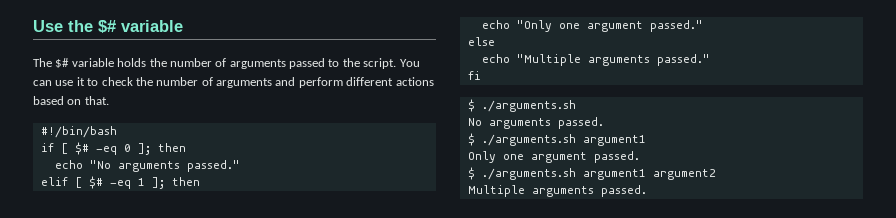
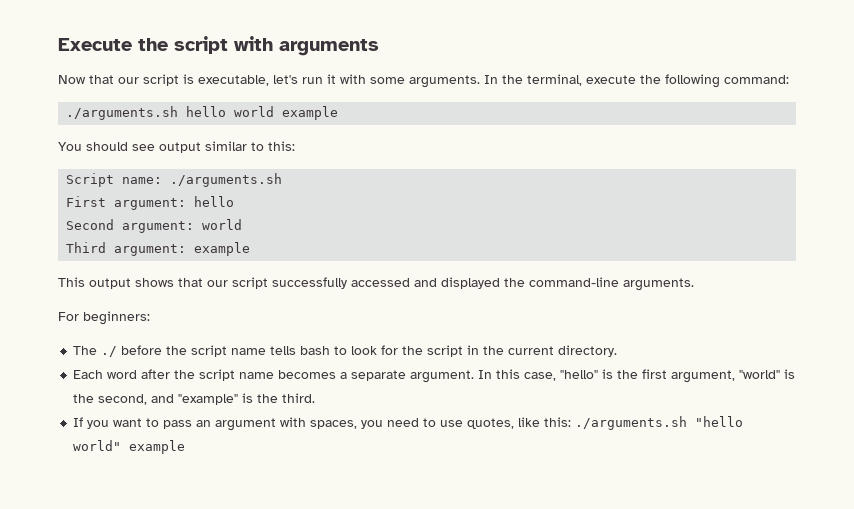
[33,20,183,33] [33,58,420,69] [33,77,434,88] [33,96,109,105] [40,126,117,138] [40,142,186,155] [54,160,240,172] [40,176,200,189] [481,20,703,32] [467,37,495,46] [481,54,710,66] [467,71,481,80] [467,99,576,112] [467,117,604,129] [467,133,646,146] [467,151,640,163] [467,167,716,180] [467,185,647,197] Use the $# variable // The $# variable holds the number of arguments passed to the script. You can use it to check the number of arguments and perform different actions based on that. // #!/bin/bash // if [ $# -eq 0 ]; then // echo "No arguments passed." // elif [ $# -eq 1 ]; then // echo "Only one argument passed." // else // echo "Multiple arguments passed." // fi // $ ./arguments.sh // No arguments passed. // $ ./arguments.sh argument1 // Only one argument passed. // $ ./arguments.sh argument1 argument2 // Multiple arguments passed. -> [58,36,379,56] [58,74,789,88] [66,106,339,120] [58,141,295,153] [66,173,283,187] [66,196,235,210] [66,219,243,233] [66,242,251,256] [58,277,694,291] [58,311,150,325] [73,345,618,357] [73,369,796,383] [73,393,316,405] [73,416,744,431] [73,440,186,454] Execute the script with arguments // Now that our script is executable, let's run it with some arguments. In the terminal, execute the following command: // ./arguments.sh hello world example // You should see output similar to this: // Script name: ./arguments.sh // First argument: hello // Second argument: world // Third argument: example // This output shows that our script successfully accessed and displayed the command-line arguments. // For beginners: // The ./ before the script name tells bash to look for the script in the current directory. // Each word after the script name becomes a separate argument. In this case, "hello" is the first argument, "world" is the second, and "example" is the third. // If you want to pass an argument with spaces, you need to use quotes, like this: ./arguments.sh "hello world" example

